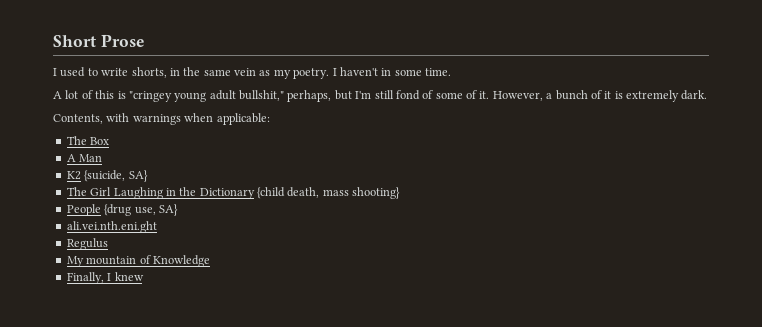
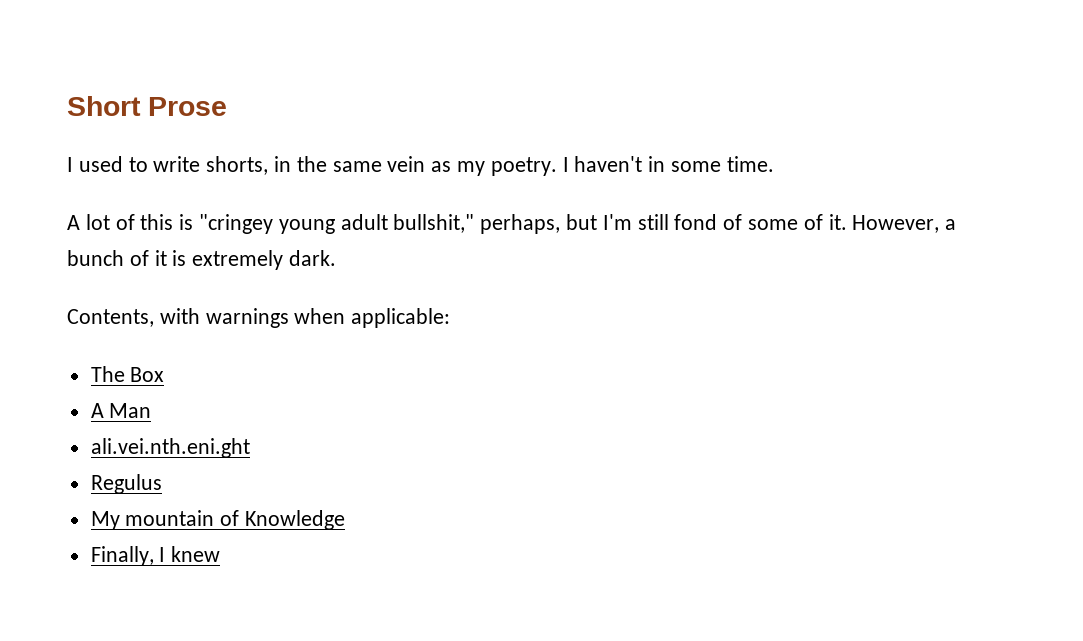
[66,170,148,182] [66,187,401,199] [66,204,178,216] // K2 {suicide, SA} // The Girl Laughing in the Dictionary {child death, mass shooting} // People {drug use, SA} -> (152, 410) none

